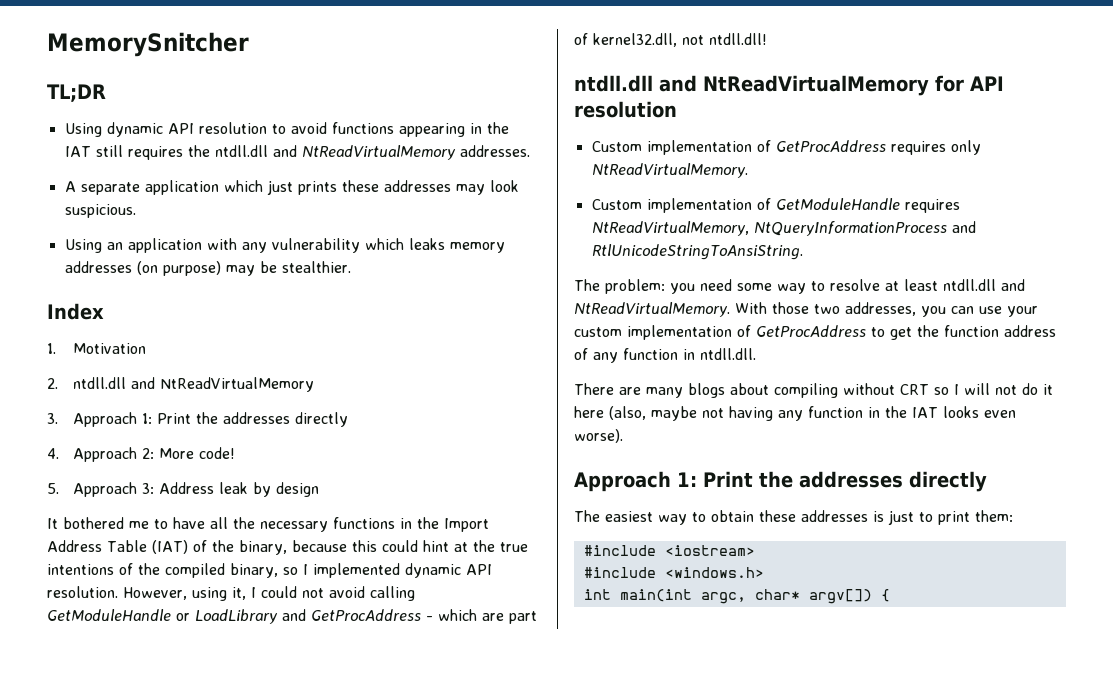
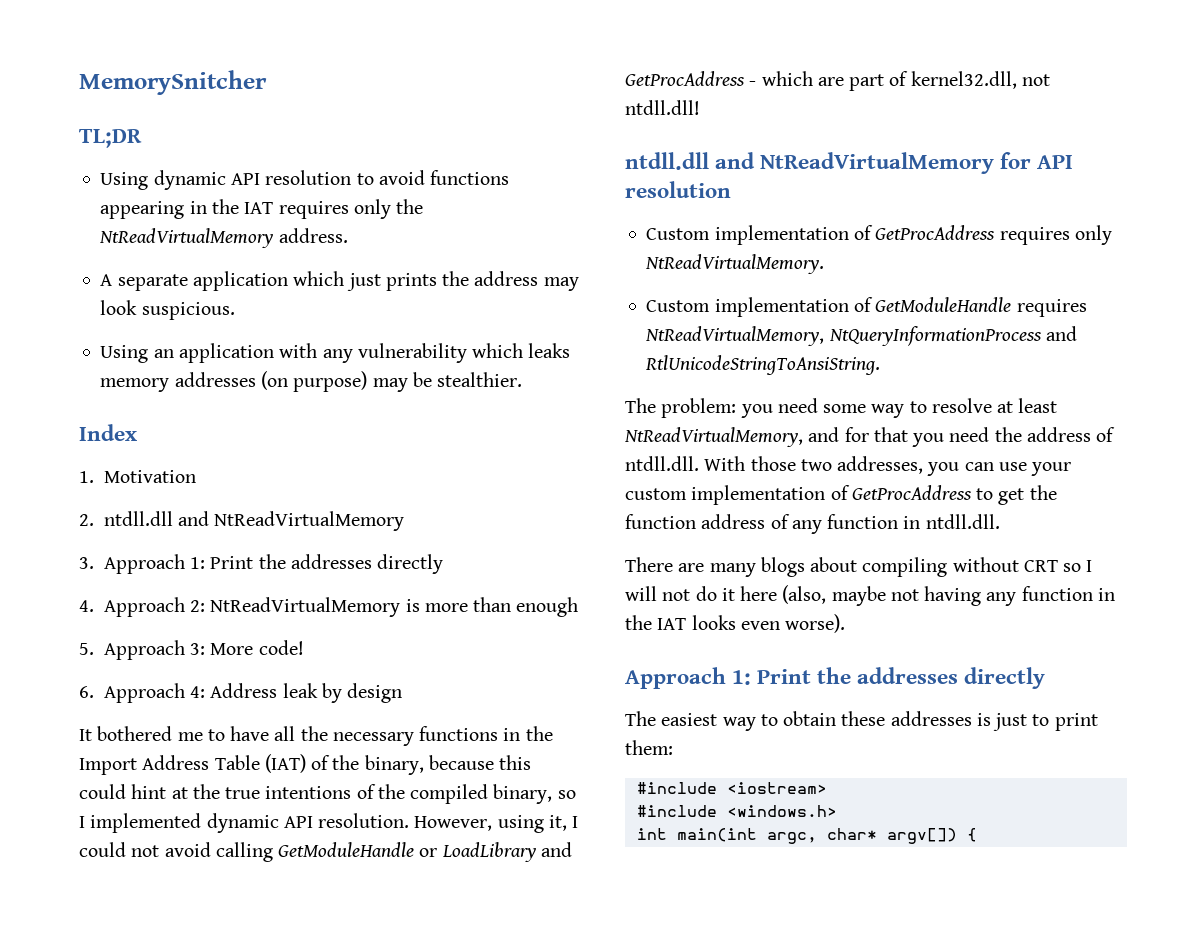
[95,145,530,160] still requires the ntdll.dll and NtReadVirtualMemory addresses. -> [278,199,424,219] [99,228,348,248] requires only the NtReadVirtualMemory address.
[341,180,451,192] these addresses -> [442,271,539,286] the address
(154, 453) none -> [210,597,579,617] [79,640,206,660] NtReadVirtualMemory is more than enough // 5. Approach 3:
[47,482,154,497] 5. Approach 3: -> [79,683,206,703] 6. Approach 4:
[943,279,1025,291] [574,302,730,317] ntdll.dll and NtReadVirtualMemory. -> [624,427,1116,447] [625,456,699,471] NtReadVirtualMemory, and for that you need the address of ntdll.dll.

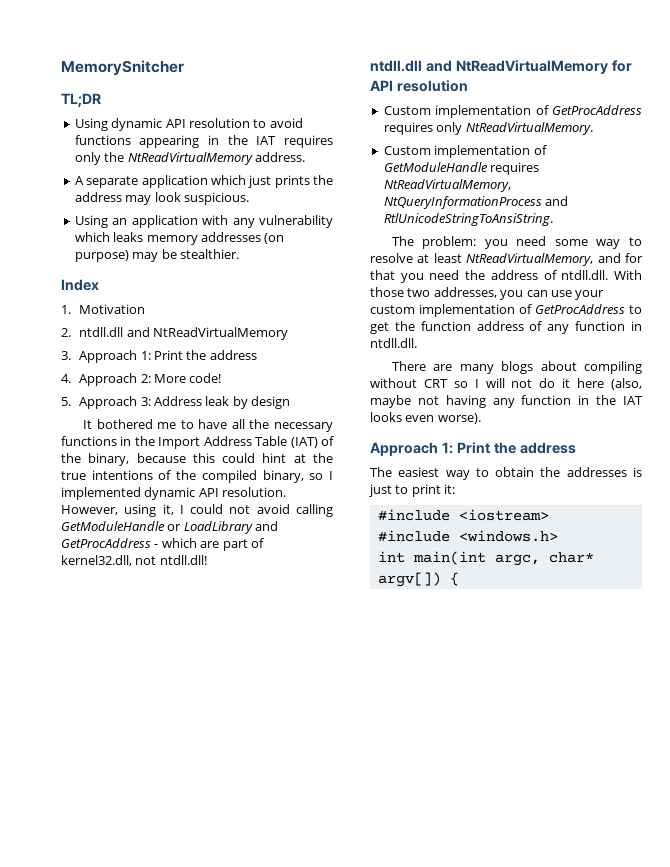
[290,554,444,574] addresses directly -> [209,350,257,360] address
[210,597,579,617] [79,640,206,660] NtReadVirtualMemory is more than enough // 5. Approach 3: -> (151, 378) none
[79,683,206,703] 6. Approach 4: -> [61,396,151,409] 5. Approach 3:
[857,667,1046,689] addresses directly -> [519,442,576,454] address
[841,711,886,726] these -> [540,467,561,477] the
[625,740,673,755] them: -> [444,484,456,494] it:

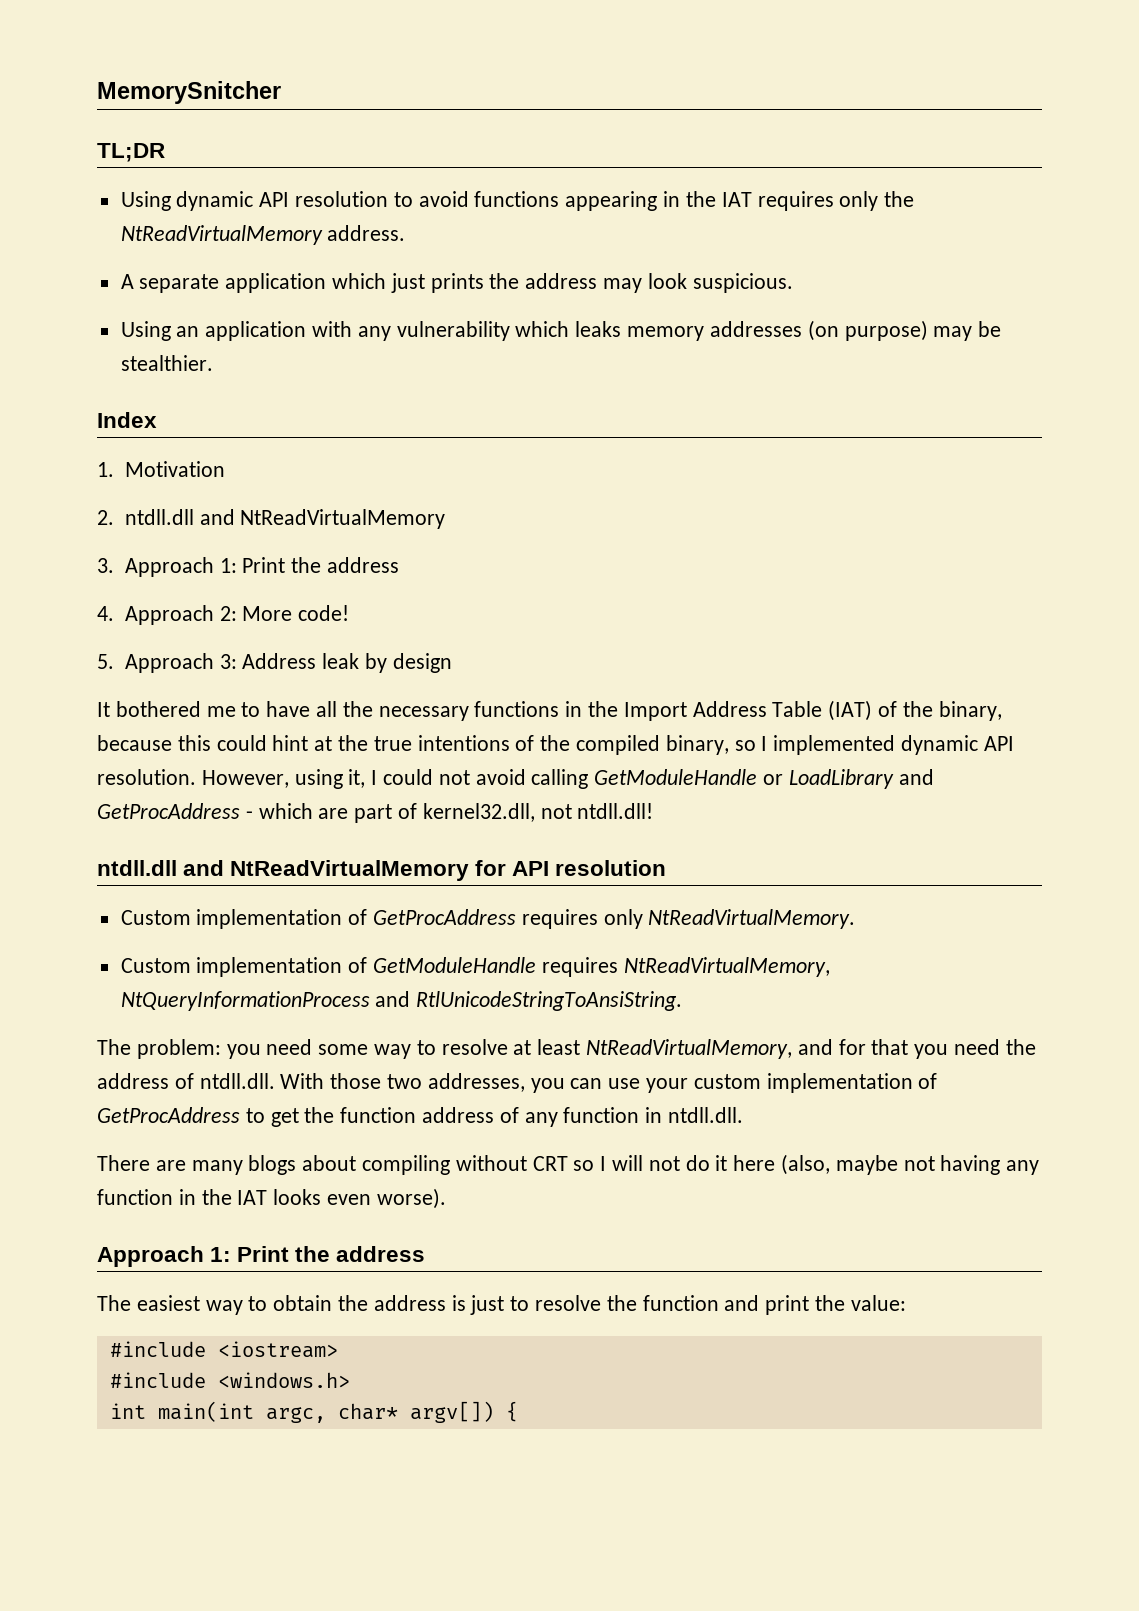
[566,467,627,477] addresses -> [373,1295,446,1311] address
[411,484,456,497] print it: -> [535,1295,906,1315] resolve the function and print the value:

